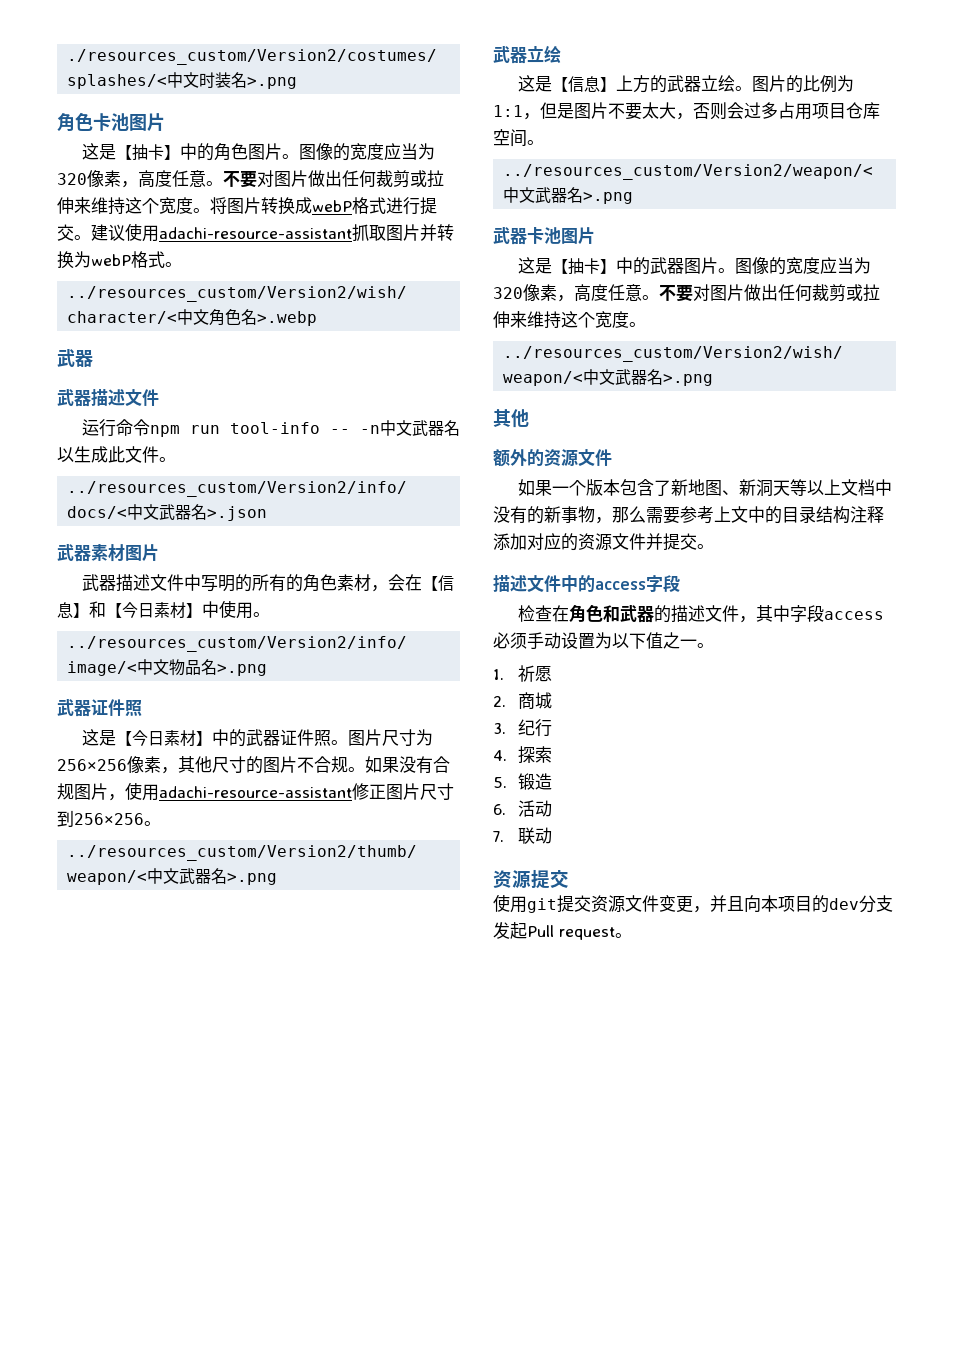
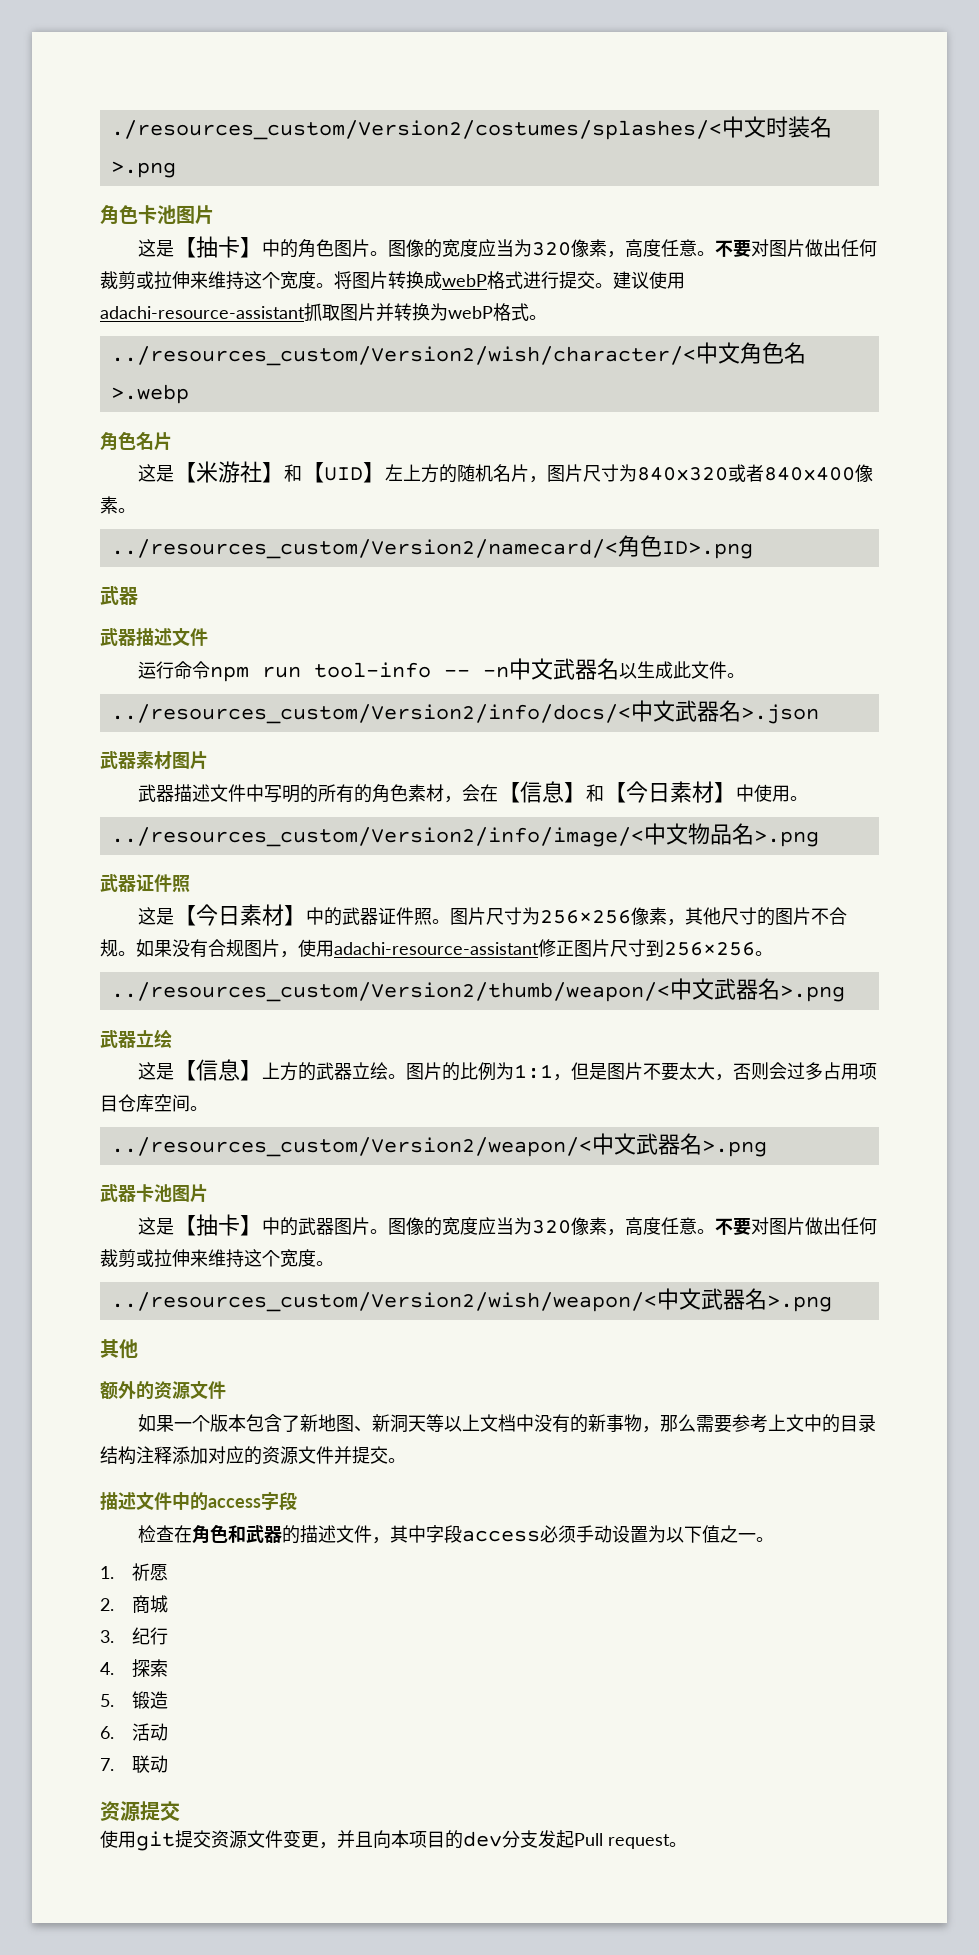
(318, 318) none -> [100,431,172,451] [138,461,874,483] [100,496,136,514] [110,535,753,559] // 角色名片 // 这是【米游社】和【UID】左上方的随机名片，图片尺寸为840x320或者840x400像素。 // ../resources_custom/Version2/namecard/<角色ID>.png

